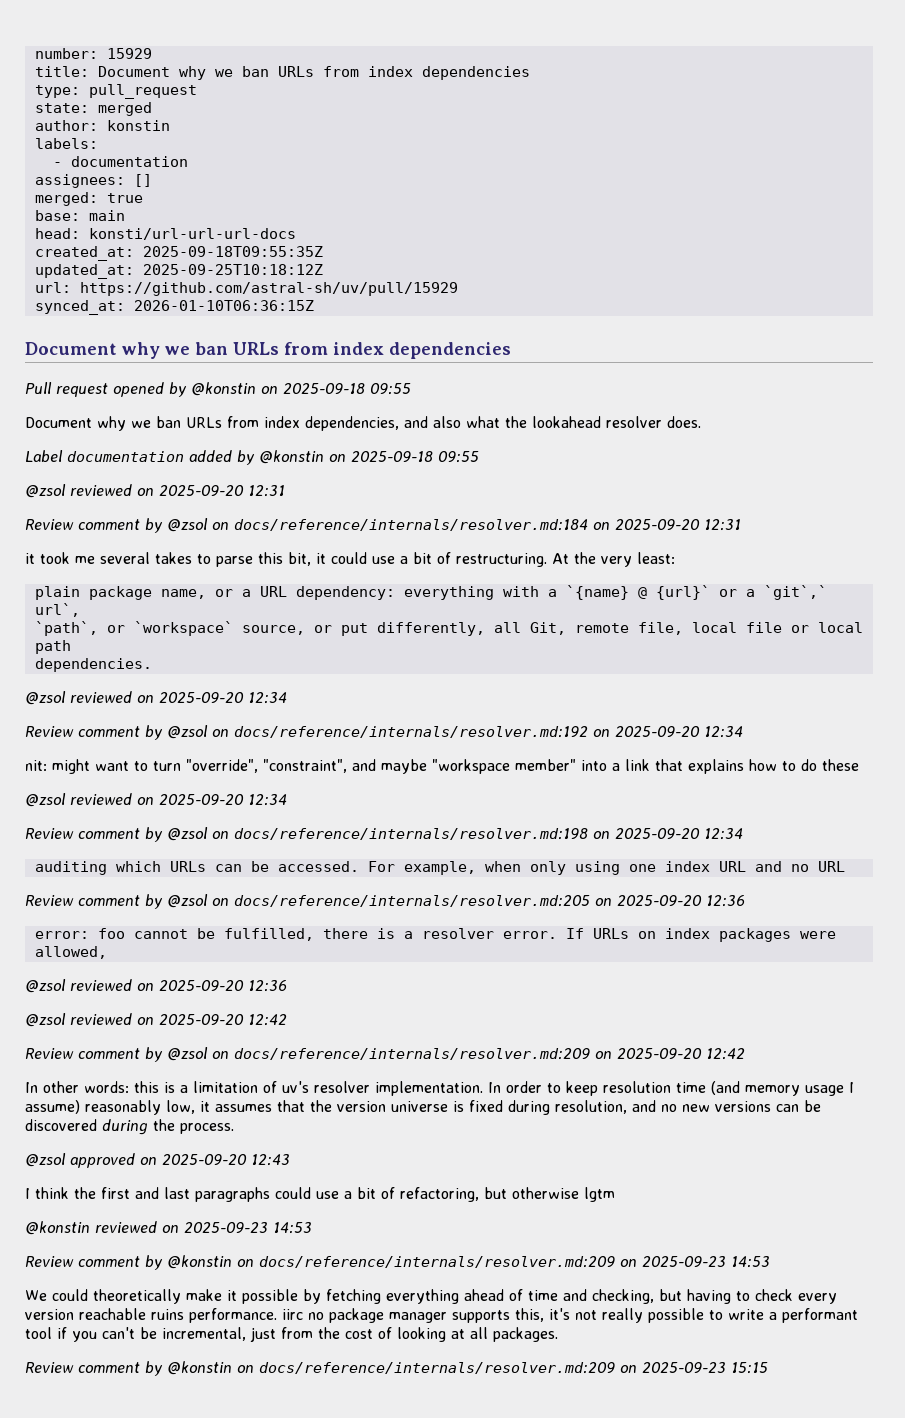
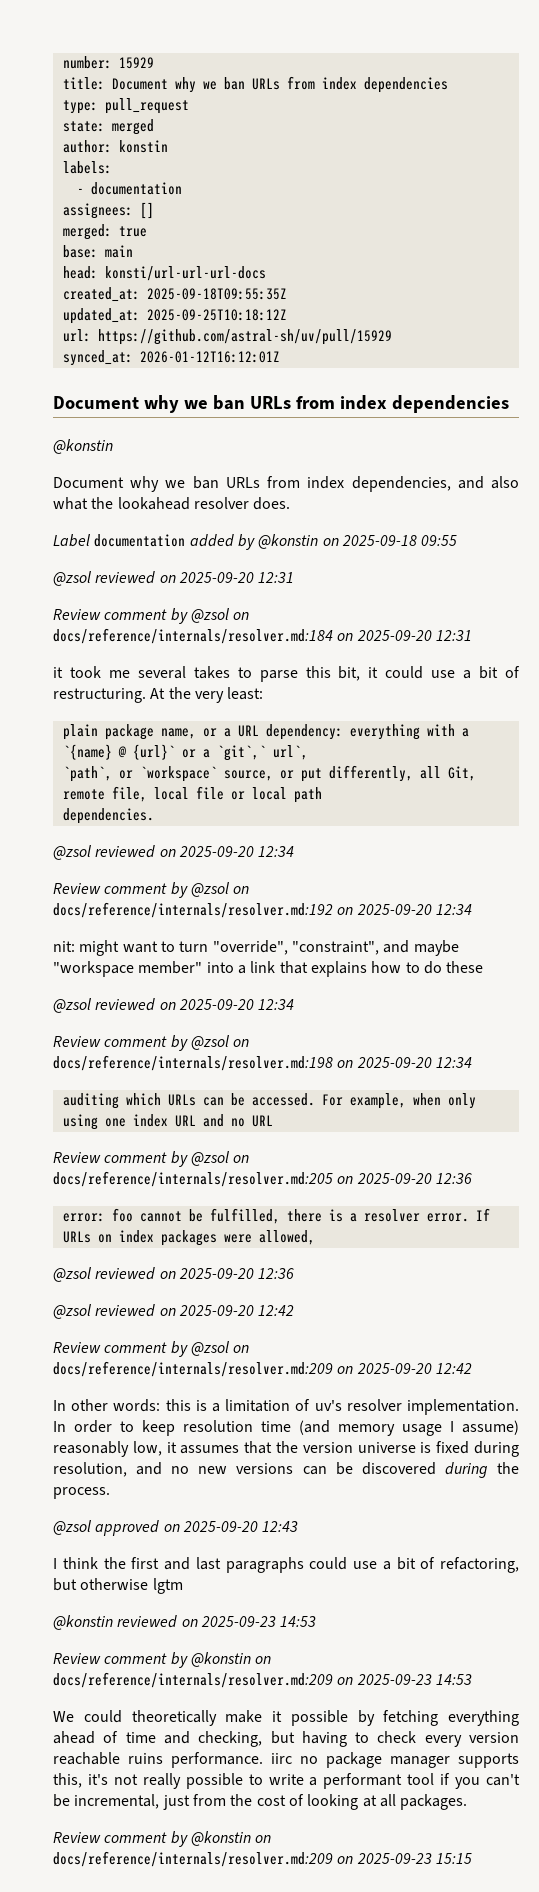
[133,300,314,311] [25,342,511,359] [25,382,411,397] 2026-01-10T06:36:15Z // Document why we ban URLs from index dependencies // Pull request opened by @konstin on 2025-09-18 09:55 -> [139,351,280,363] [53,395,509,413] [53,439,113,454] 2026-01-12T16:12:01Z // Document why we ban URLs from index dependencies // @konstin

